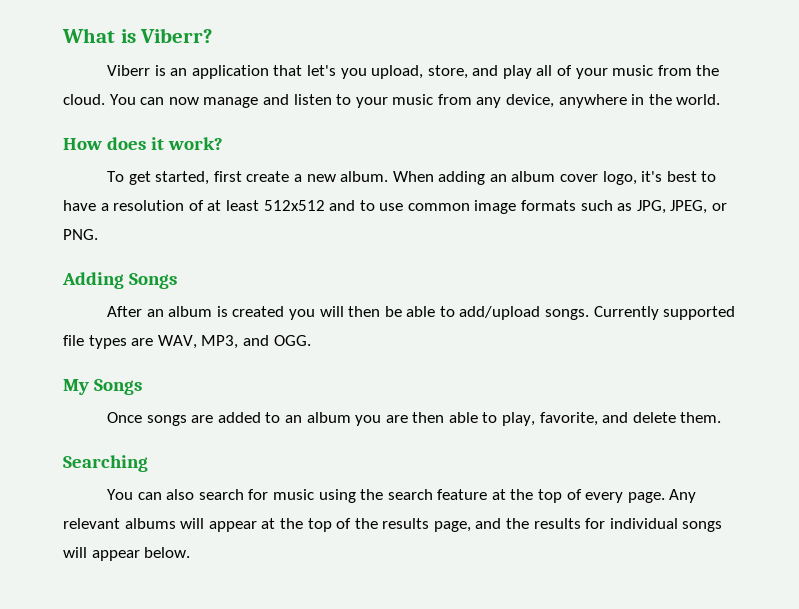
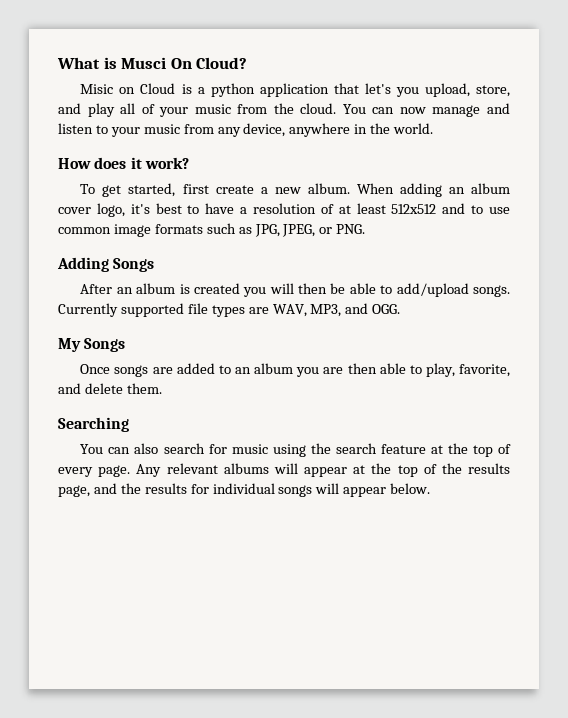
[140,28,213,43] [106,65,188,76] Viberr? // Viberr is an -> [121,57,248,69] [80,83,255,97] Musci On Cloud? // Misic on Cloud is a python

